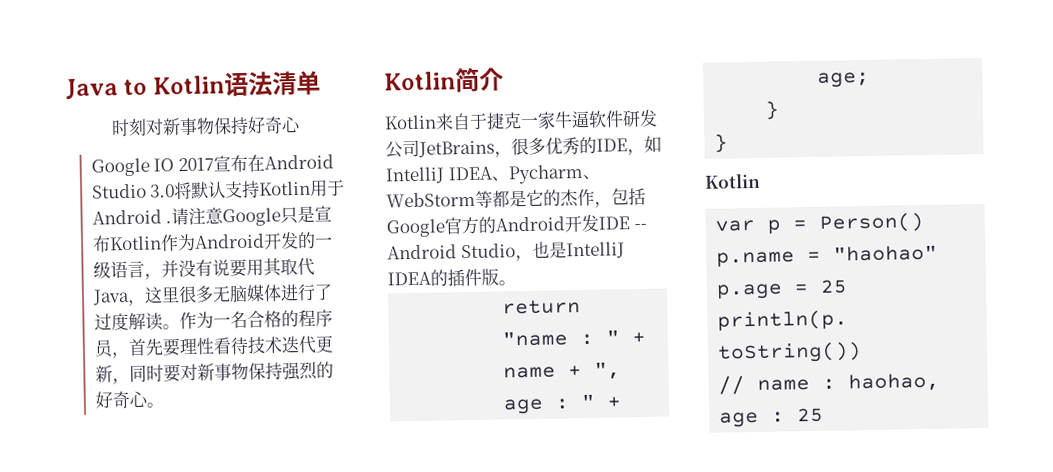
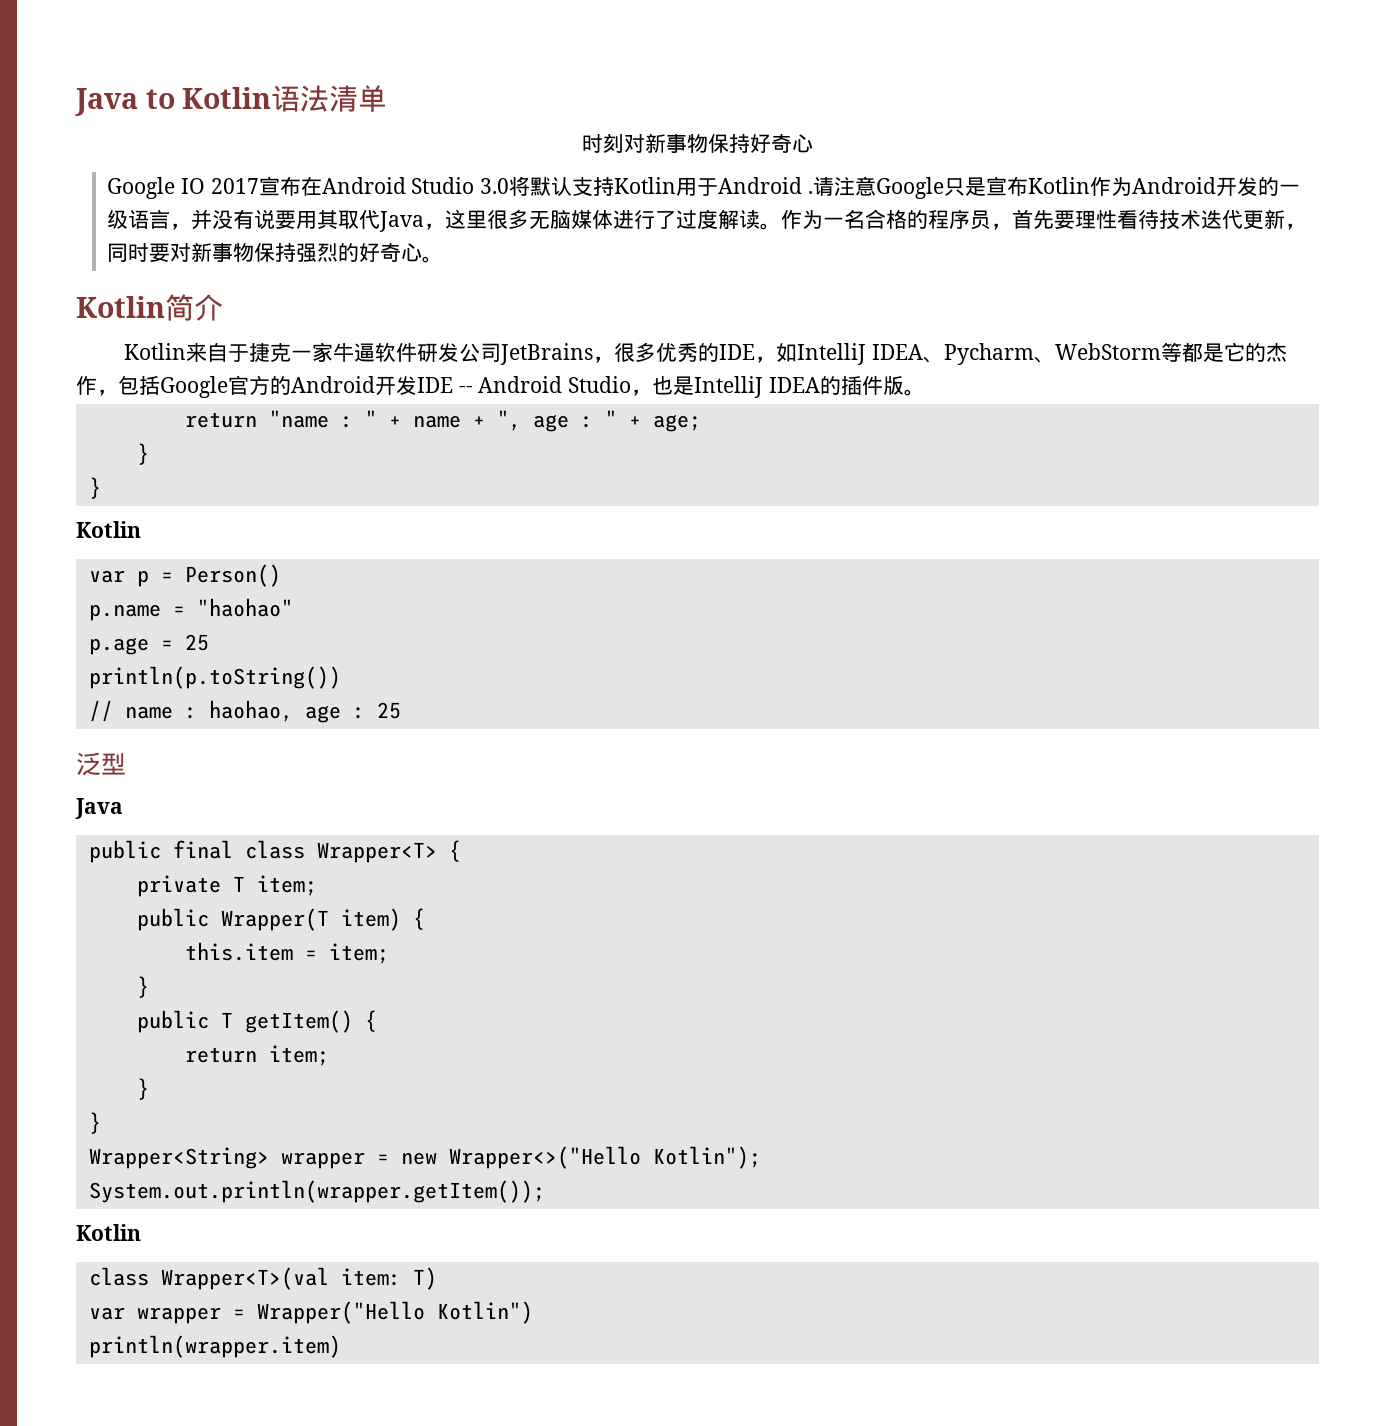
(825, 415) none -> [76,752,126,776] [75,798,123,819] [88,840,461,863] [136,875,317,897] [136,908,425,931] [184,942,389,964] [136,976,149,998] [136,1010,377,1033] [184,1045,329,1066] [136,1078,149,1100] [88,1112,101,1134] [88,1146,761,1169] [88,1180,545,1203] [76,1224,141,1241] [88,1267,437,1290] [88,1301,533,1324] [88,1335,341,1358] // 泛型 // Java // public final class Wrapper<T> { // private T item; // public Wrapper(T item) { // this.item = item; // } // public T getItem() { // return item; // } // } // Wrapper<String> wrapper = new Wrapper<>("Hello Kotlin"); // System.out.println(wrapper.getItem()); // Kotlin // class Wrapper<T>(val item: T) // var wrapper = Wrapper("Hello Kotlin") // println(wrapper.item)

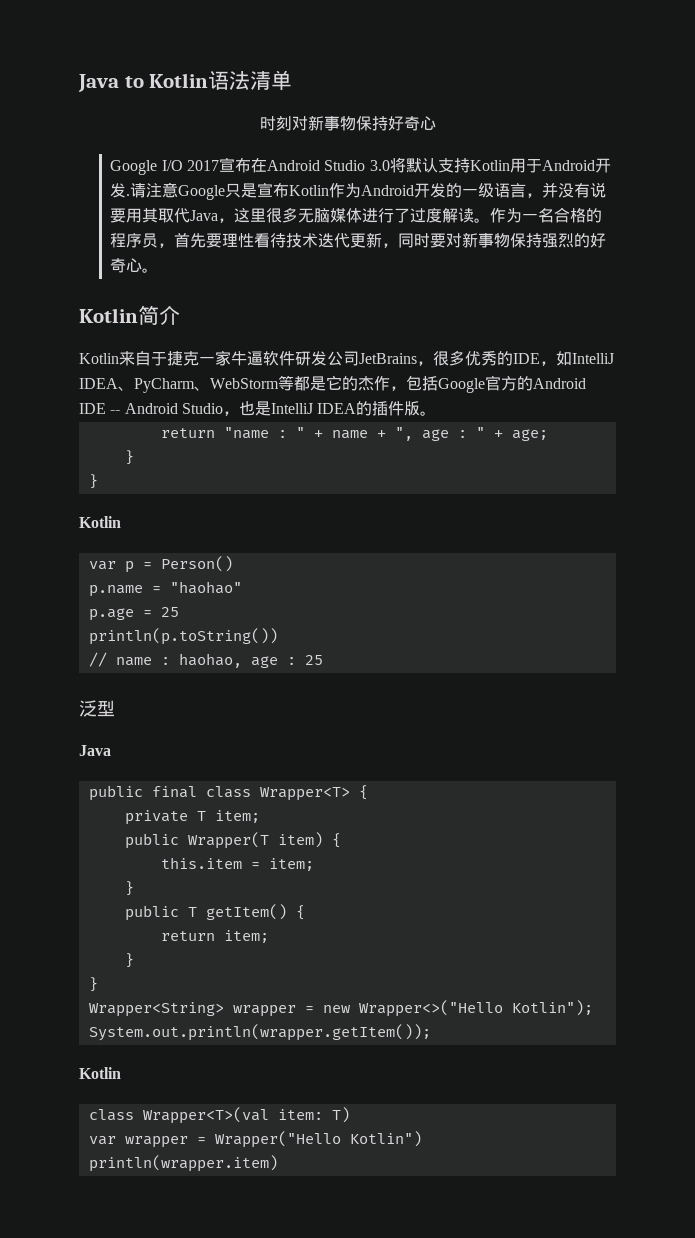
[180,178,205,194] IO -> [161,160,183,171] I/O
(802, 185) none -> [594,158,611,173] [110,183,127,198] 开发
[943,343,1034,365] Pycharm -> [134,378,195,393] PyCharm
[375,376,417,396] 开发 -> (586, 383) none

